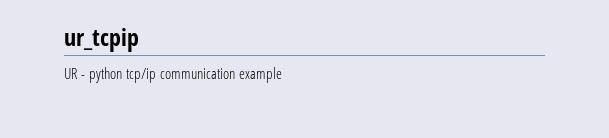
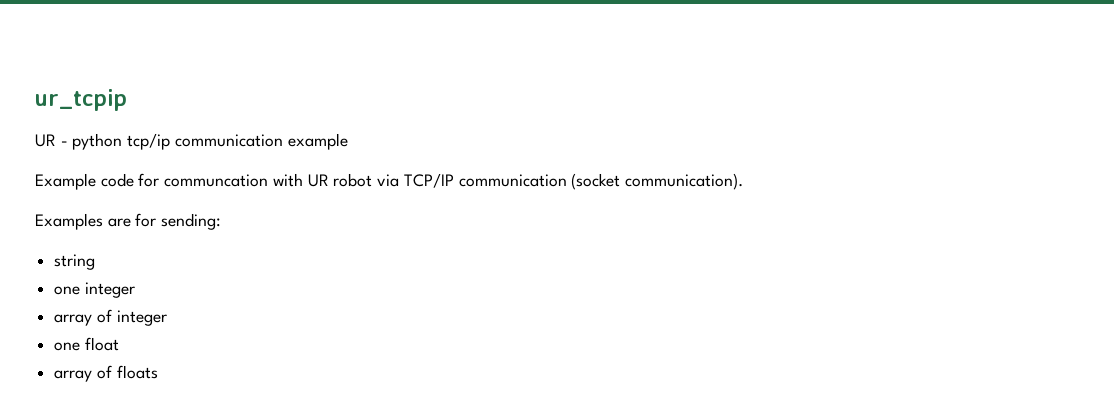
(283, 75) none -> [35,173,743,190] [35,213,222,230] [54,254,96,270] [54,282,135,298] [54,309,167,326] [54,337,119,351] [54,365,158,382] // Example code for communcation with UR robot via TCP/IP communication (socket communication). // Examples are for sending: // string // one integer // array of integer // one float // array of floats

